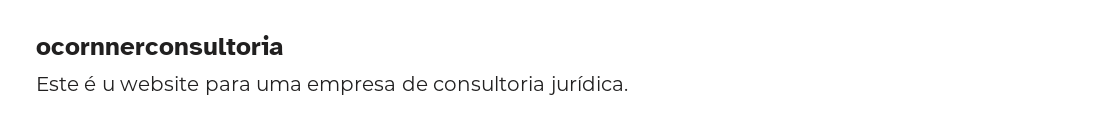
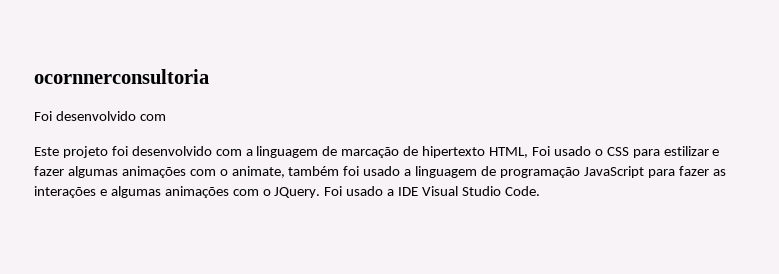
[36,76,628,95] Este é u website para uma empresa de consultoria jurídica. -> [34,111,166,121] [34,146,720,158] [34,166,726,178] [34,186,540,198] Foi desenvolvido com // Este projeto foi desenvolvido com a linguagem de marcação de hipertexto HTML, Foi usado o CSS para estilizar e fazer algumas animações com o animate, também foi usado a linguagem de programação JavaScript para fazer as interações e algumas animações com o JQuery. Foi usado a IDE Visual Studio Code.

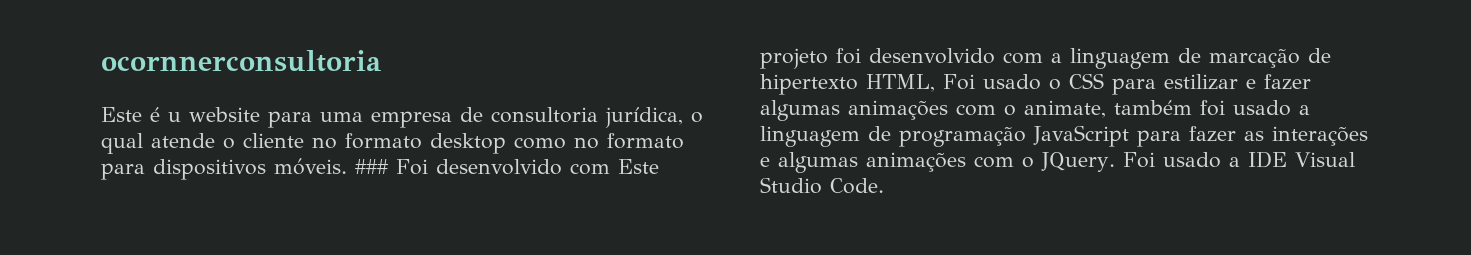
(209, 76) none -> [101,107,703,128] [101,133,684,154] [101,158,389,180] Este é u website para uma empresa de consultoria jurídica, o qual atende o cliente no formato desktop como no formato para dispositivos móveis. ###
(166, 117) // -> (610, 169) none

